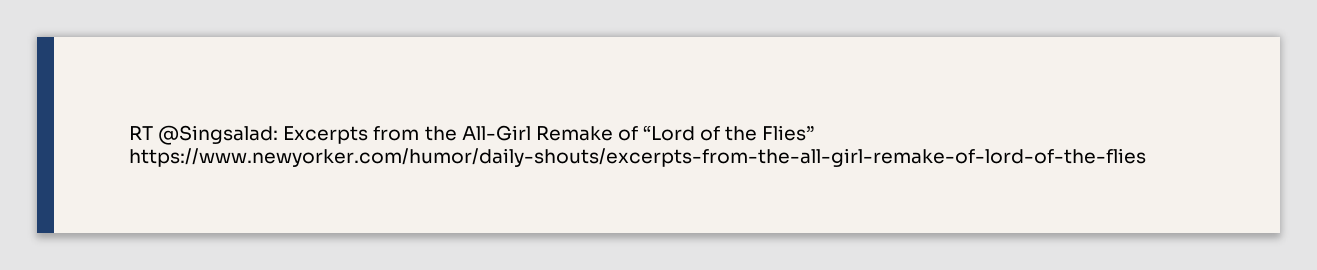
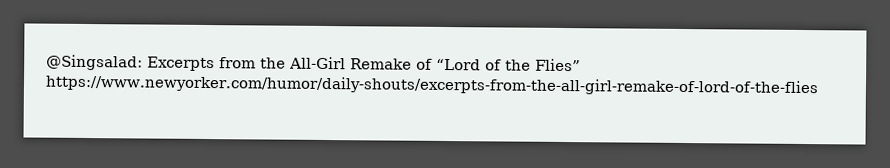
[129,126,153,140] RT -> (46, 62) none

